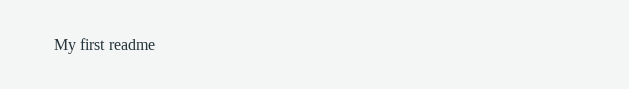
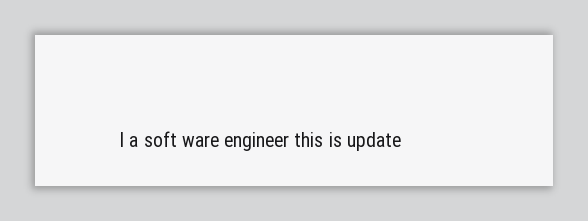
[54,38,155,54] My first readme -> [119,131,401,151] I a soft ware engineer this is update

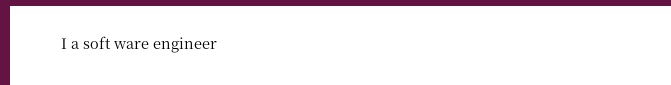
[294,132,401,151] this is update -> (217, 45) none

